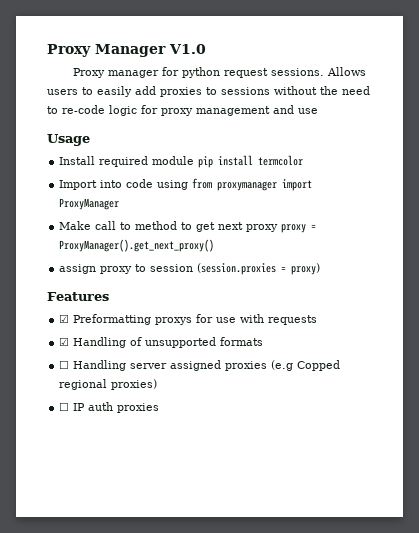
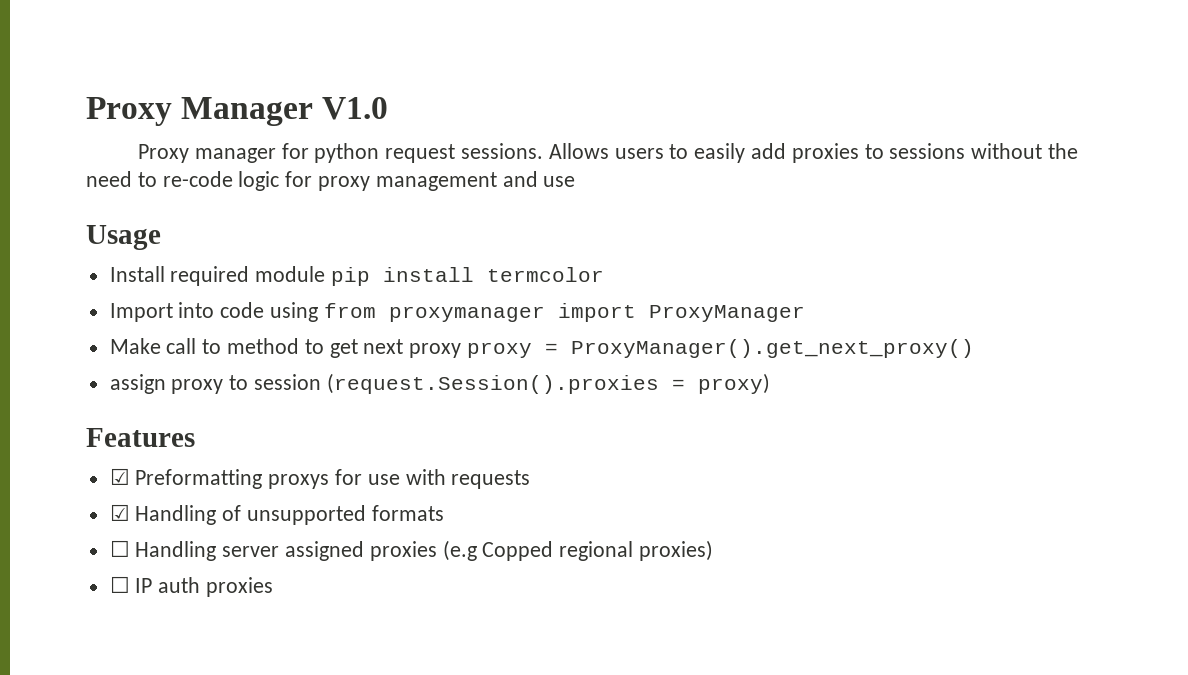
[197,263,277,275] (session.proxies -> [326,373,659,394] (request.Session().proxies

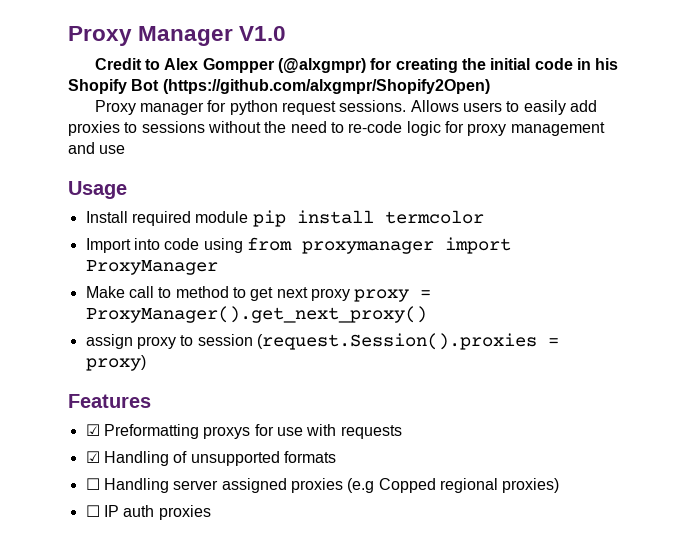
(389, 108) none -> [94,58,619,73] [68,79,490,94] // Credit to Alex Gompper (@alxgmpr) for creating the initial code in his Shopify Bot (https://github.com/alxgmpr/Shopify2Open)

